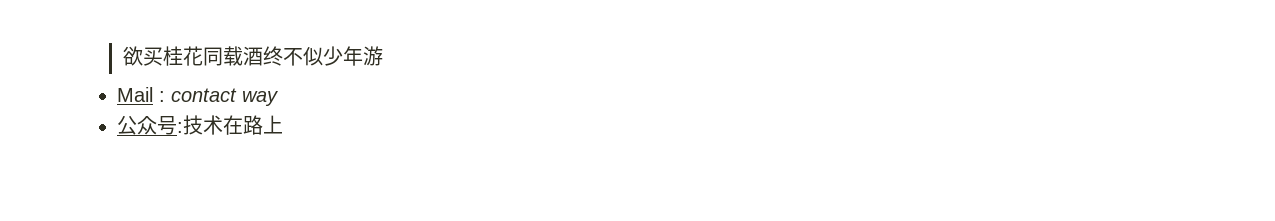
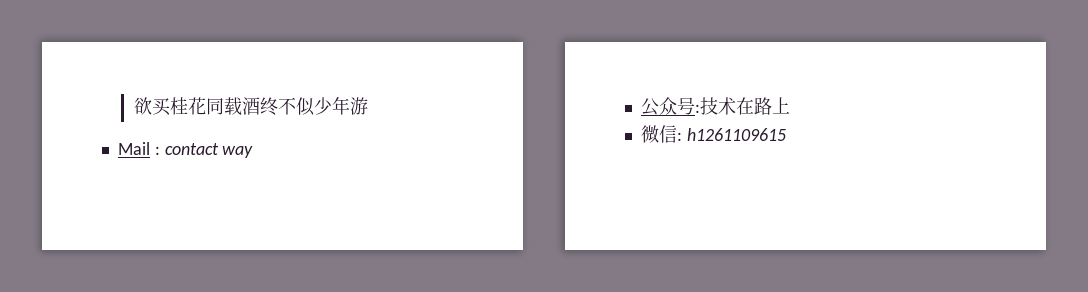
(283, 124) none -> [640,125,786,143] // 微信: h1261109615

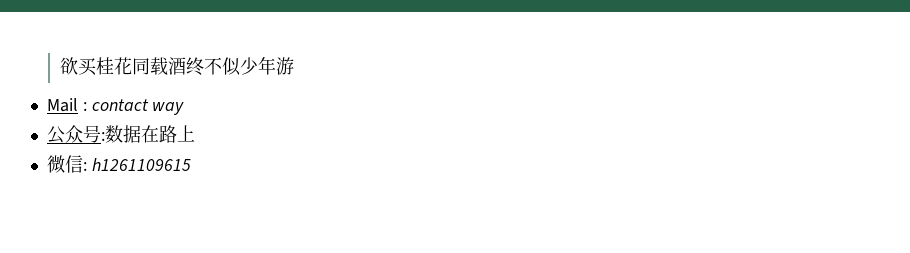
[699,97,736,115] 技术 -> [104,125,141,143] 数据

